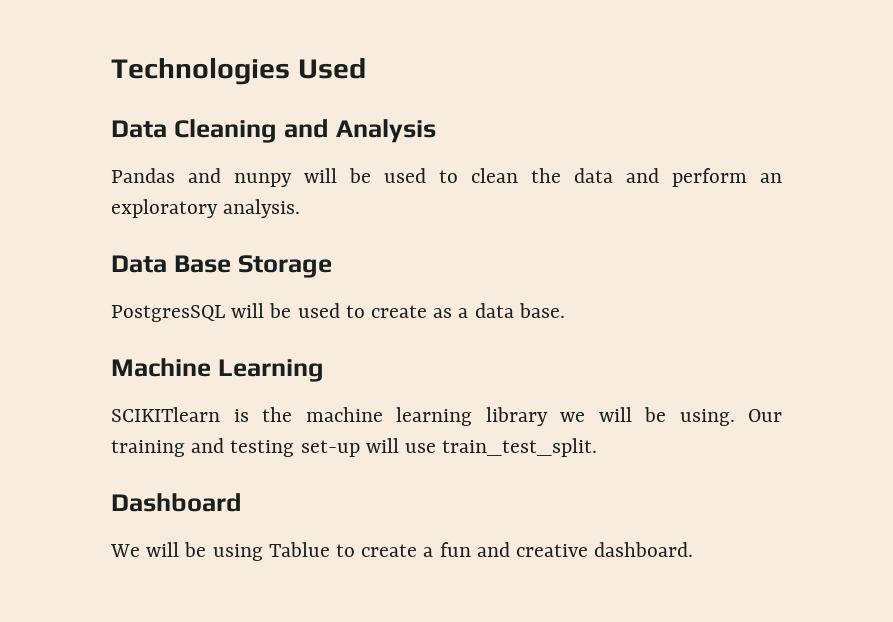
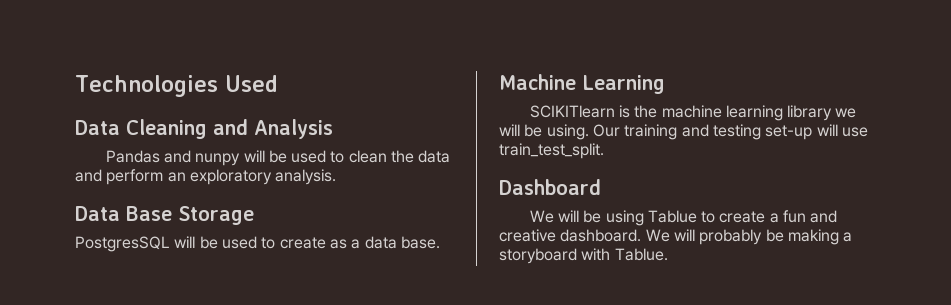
(694, 549) none -> [645,229,853,245] [499,248,668,264] We will probably be making a storyboard with Tablue.

